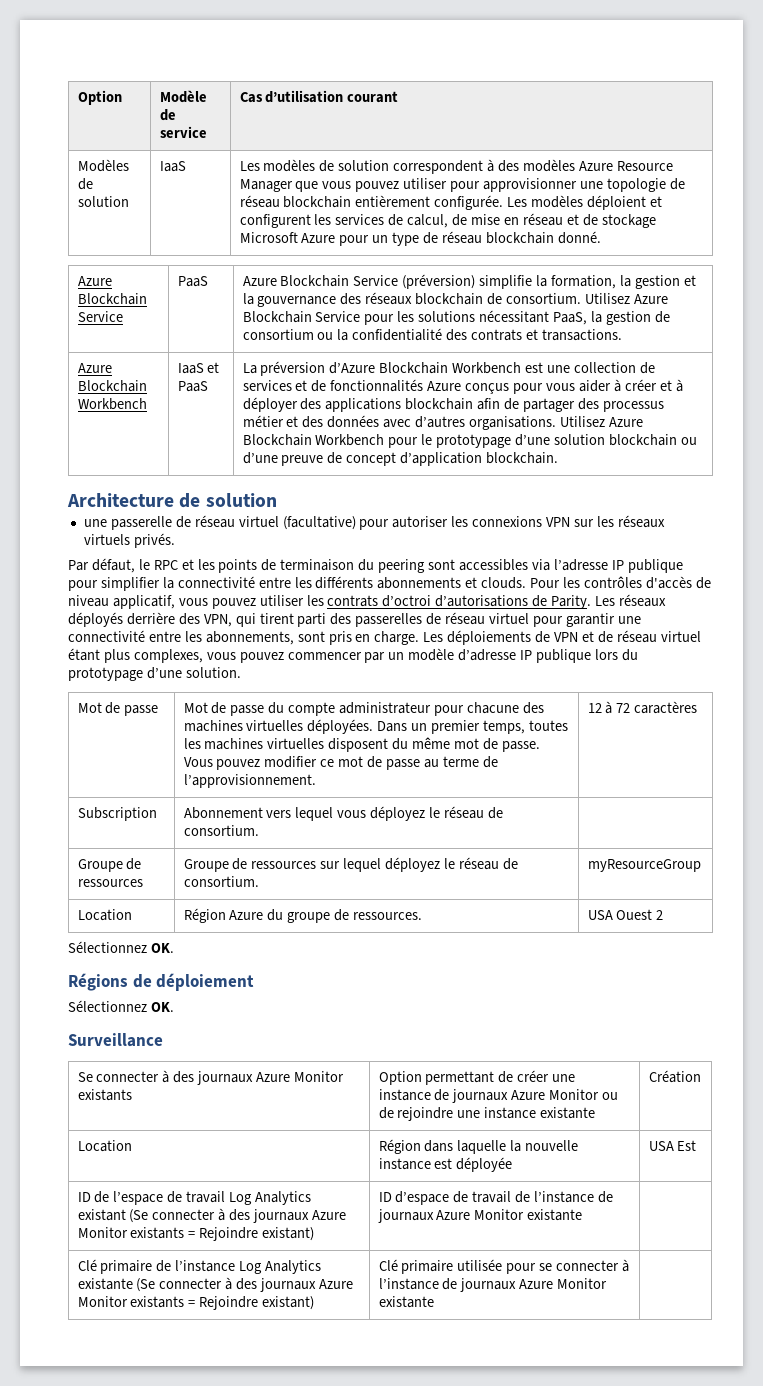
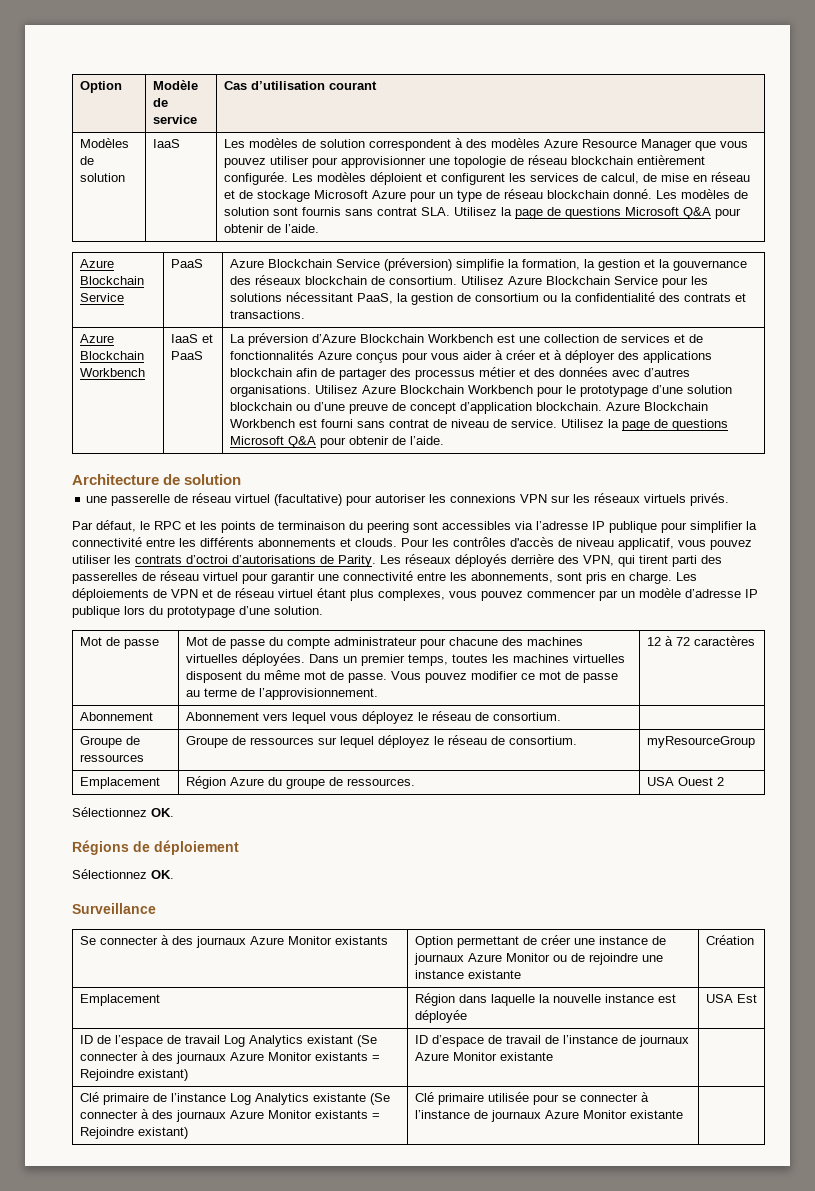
(601, 237) none -> [655,189,748,199] [223,207,741,219] [223,224,319,233] Les modèles de solution sont fournis sans contrat SLA. Utilisez la page de questions Microsoft Q&A pour obtenir de l’aide.
(559, 458) none -> [605,402,708,411] [229,419,728,431] [229,436,444,448] Azure Blockchain Workbench est fourni sans contrat de niveau de service. Utilisez la page de questions Microsoft Q&A pour obtenir de l’aide.
[77,807,157,821] Subscription -> [79,712,153,721] Abonnement
[77,909,132,921] Location -> [79,777,160,789] Emplacement
[77,1140,132,1152] Location -> [79,994,160,1006] Emplacement

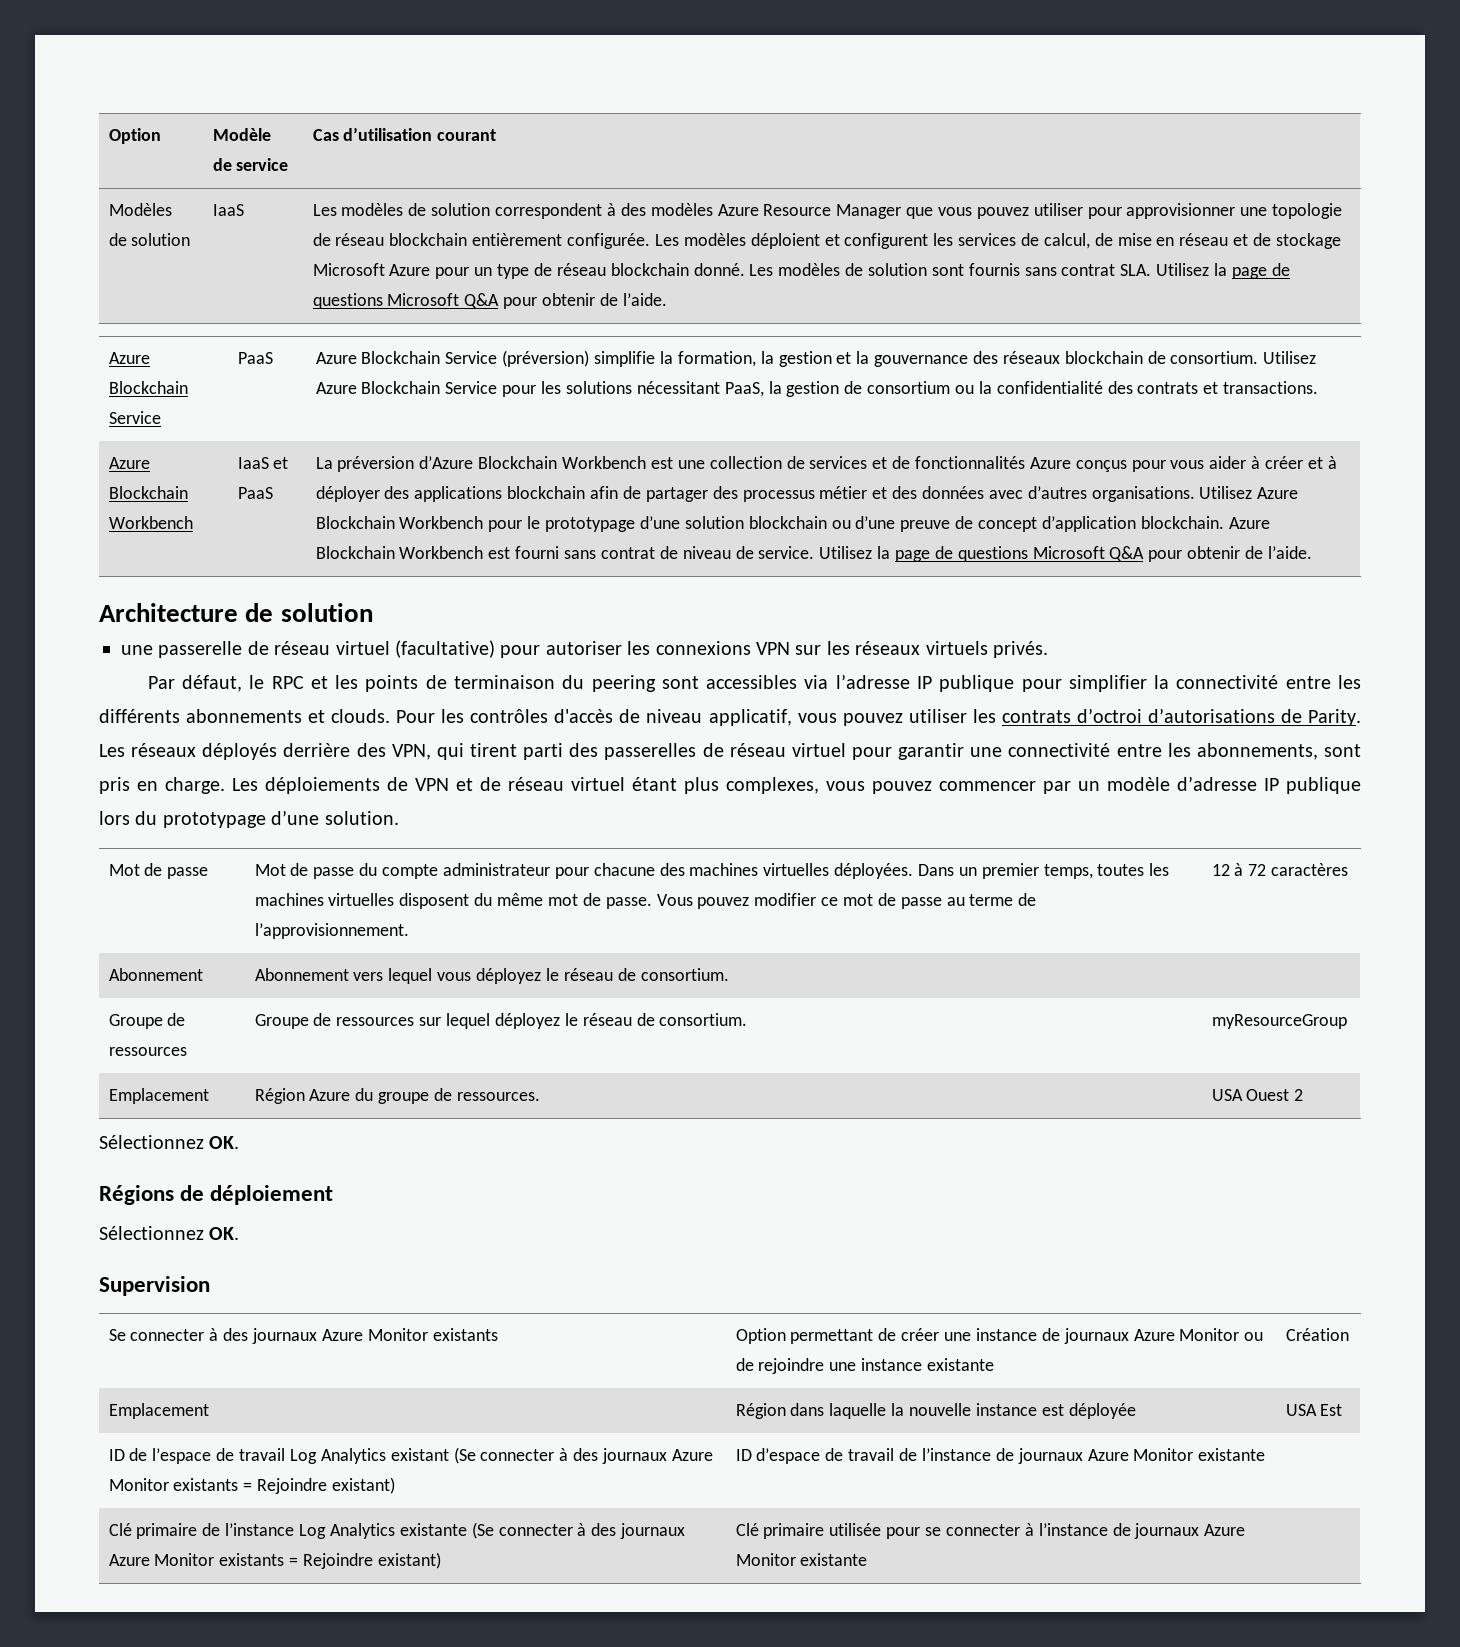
[72,903,156,914] Surveillance -> [99,1276,210,1296] Supervision

